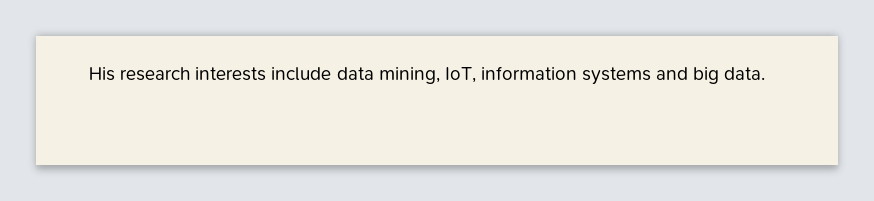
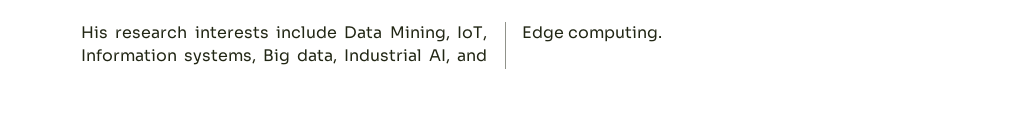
[336,66,766,85] data mining, IoT, information systems and big data. -> [344,26,487,42] [81,49,487,65] [522,26,663,42] Data Mining, IoT, Information systems, Big data, Industrial AI, and Edge computing.

